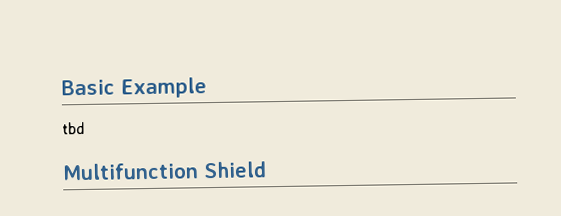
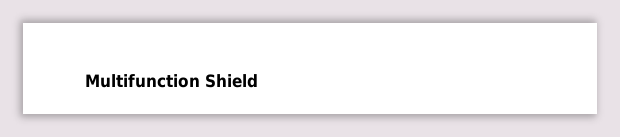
[61,77,207,99] [62,121,85,135] Basic Example // tbd // -> (85, 81) none

